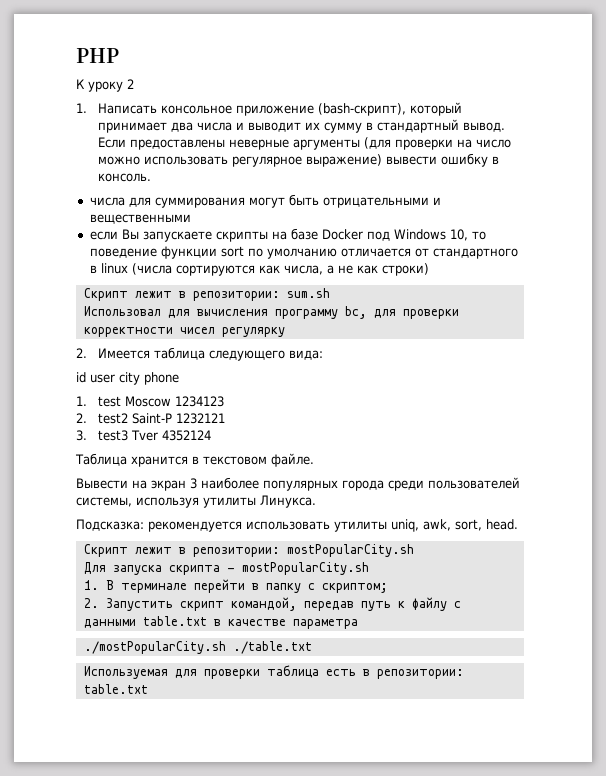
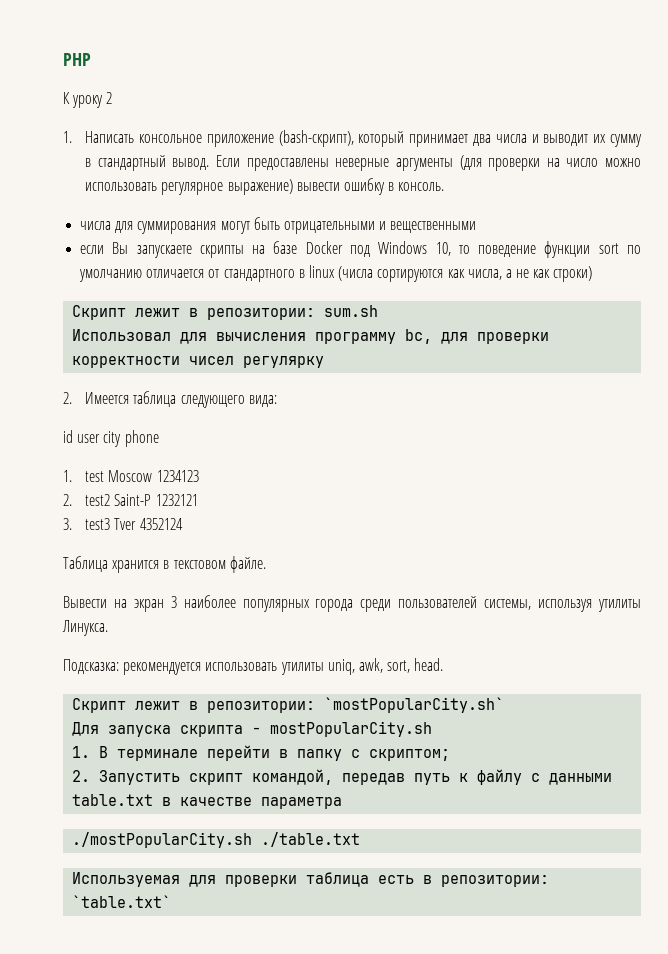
[286,544,414,557] mostPopularCity.sh -> [324,697,505,713] `mostPopularCity.sh`
[83,684,148,694] table.txt -> [72,895,172,908] `table.txt`

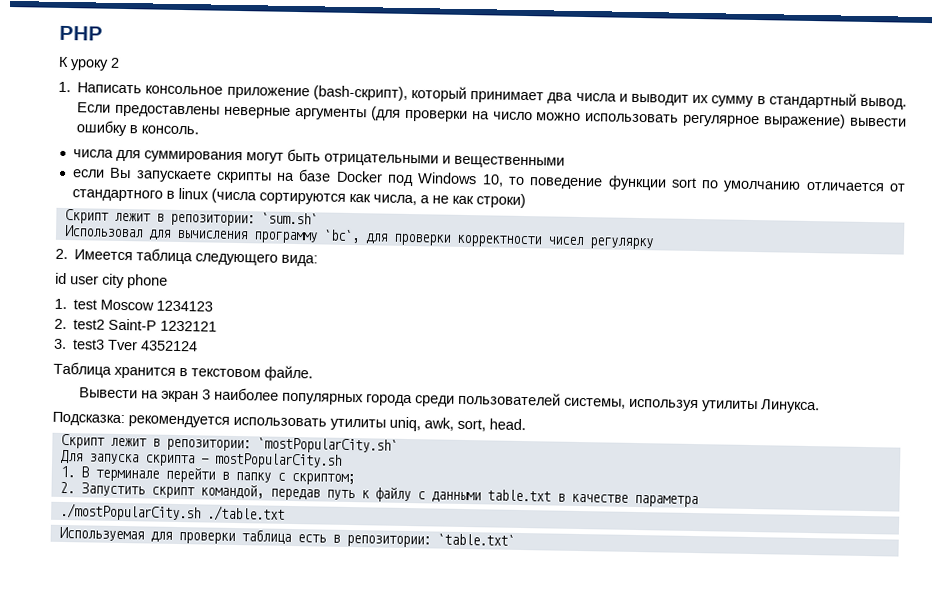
[324,305,379,317] sum.sh -> [260,212,318,225] `sum.sh`
[405,329,433,344] bc, -> [322,229,360,244] `bc`,

